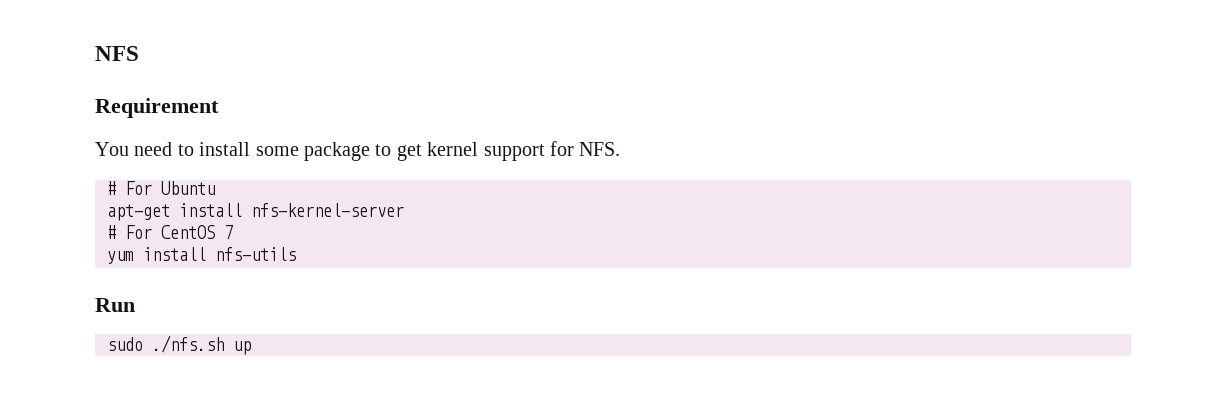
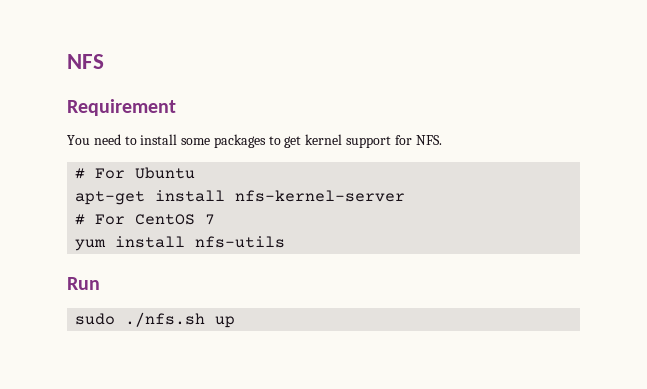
[304,142,370,161] package -> [213,134,266,148] packages

